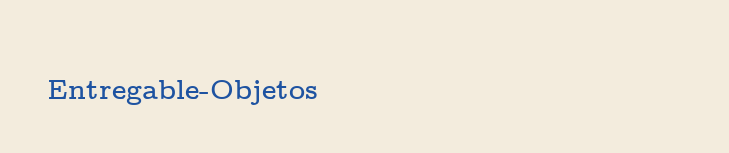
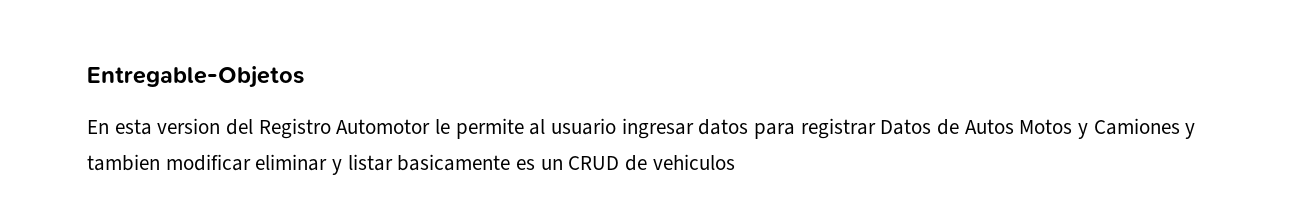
(318, 92) none -> [87,118,1196,139] [87,154,735,175] // En esta version del Registro Automotor le permite al usuario ingresar datos para registrar Datos de Autos Motos y Camiones y tambien modificar eliminar y listar basicamente es un CRUD de vehiculos

